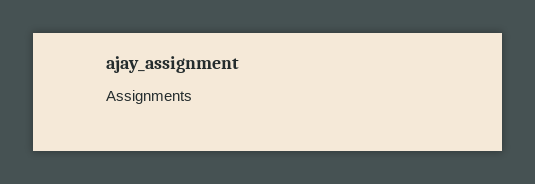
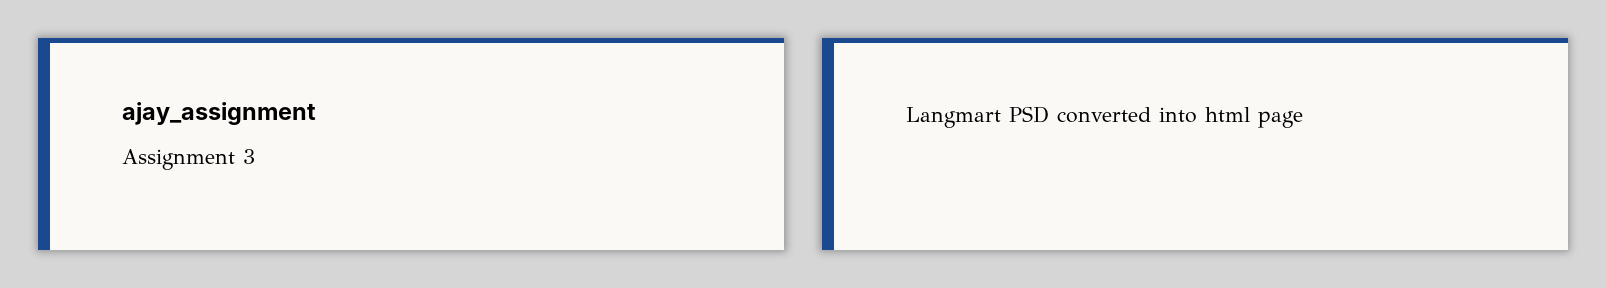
[106,90,192,104] Assignments -> [122,149,255,170] [906,106,1303,128] Assignment 3 // Langmart PSD converted into html page

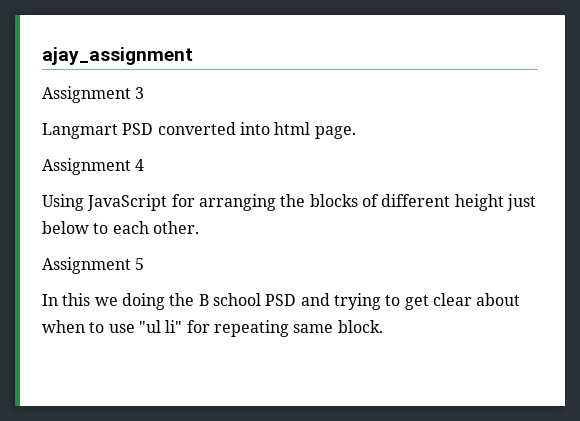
[1258,111,1303,128] page -> [314,126,356,139] [42,158,145,175] [42,194,536,211] [42,221,199,234] [42,257,145,274] [42,293,521,310] [42,320,383,337] page. // Assignment 4 // Using JavaScript for arranging the blocks of different height just below to each other. // Assignment 5 // In this we doing the B school PSD and trying to get clear about when to use "ul li" for repeating same block.

